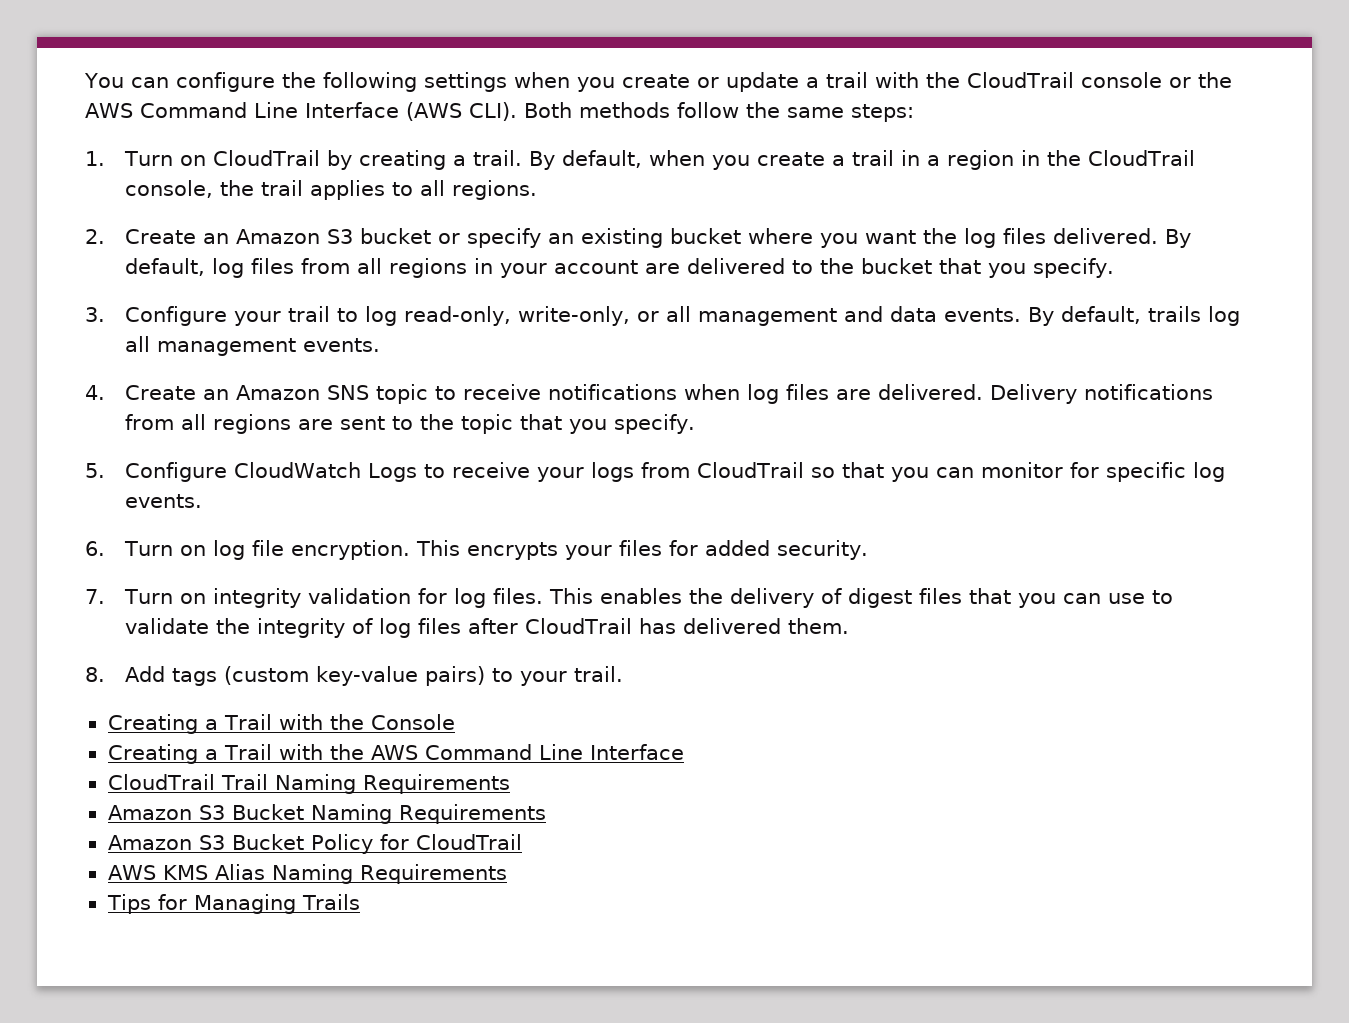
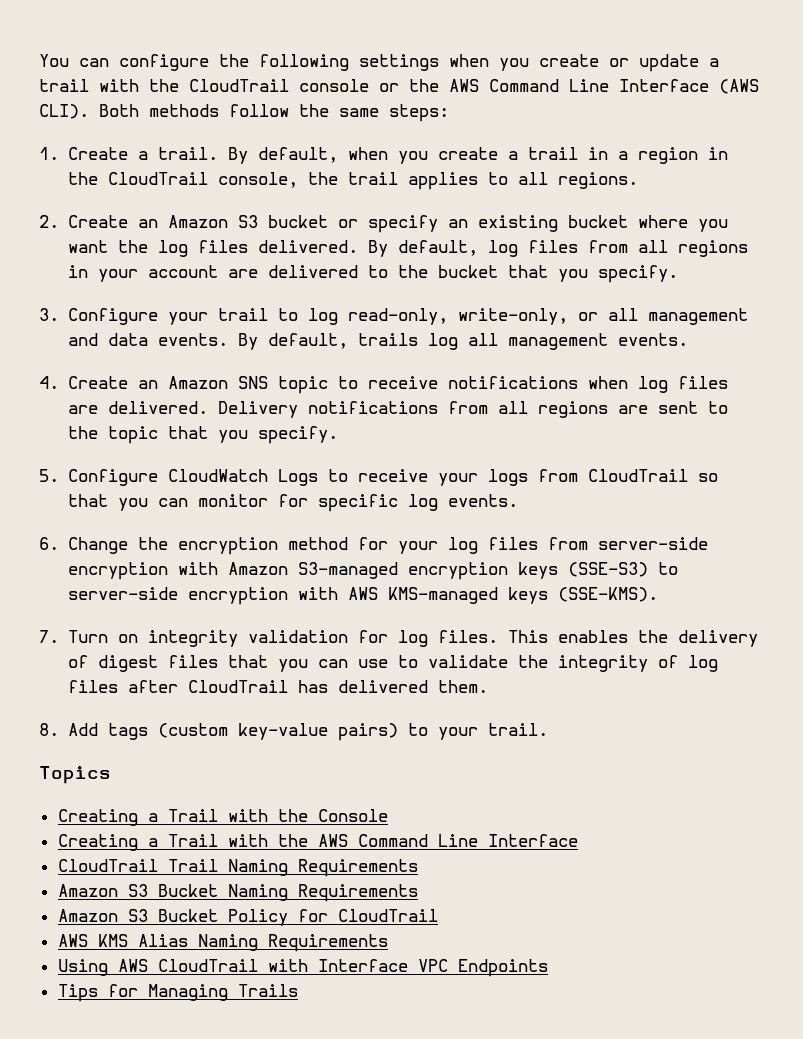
[124,150,447,170] Turn on CloudTrail by creating -> [67,147,128,160] Create
[124,540,869,560] Turn on log file encryption. This encrypts your files for added security. -> [67,537,708,555] [67,562,678,580] [67,587,658,605] Change the encryption method for your log files from server-side encryption with Amazon S3-managed encryption keys (SSE-S3) to server-side encryption with AWS KMS–managed keys (SSE-KMS).
(624, 674) none -> [39,766,111,784] // Topics
(507, 874) none -> [57,959,548,977] // Using AWS CloudTrail with Interface VPC Endpoints

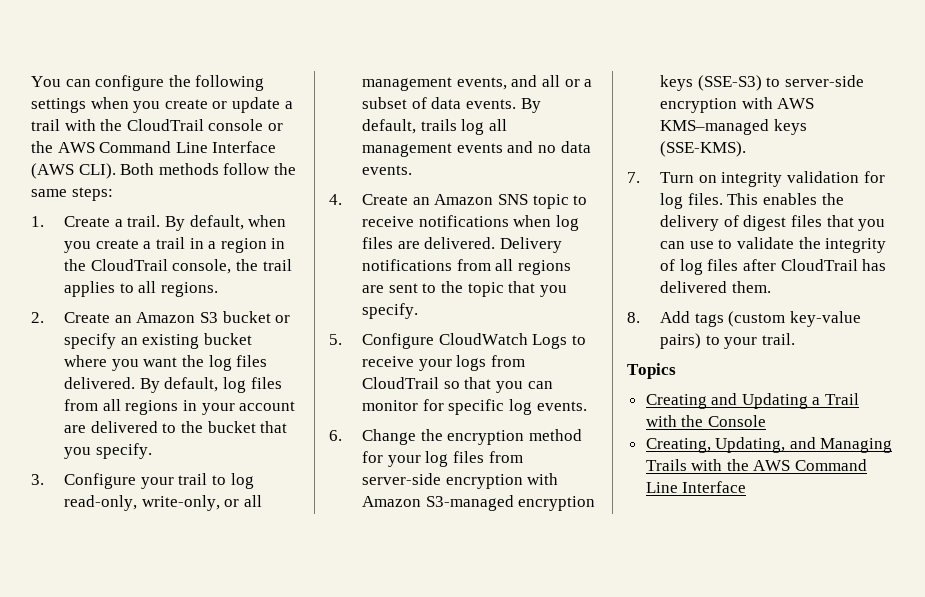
[67,333,98,346] and -> [456,75,593,90] [362,97,427,109] events, and all or a subset of
(608, 341) none -> [456,141,591,153] events and no data
(138, 817) none -> [711,393,808,409] and Updating
[57,834,218,851] Creating a Trail -> [645,437,893,453] [645,459,687,471] Creating, Updating, and Managing Trails
[57,859,418,877] [57,884,418,902] [57,909,438,926] [57,934,388,952] [57,959,548,977] [57,984,298,1002] // CloudTrail Trail Naming Requirements // Amazon S3 Bucket Naming Requirements // Amazon S3 Bucket Policy for CloudTrail // AWS KMS Alias Naming Requirements // Using AWS CloudTrail with Interface VPC Endpoints // Tips for Managing Trails -> (747, 487) none

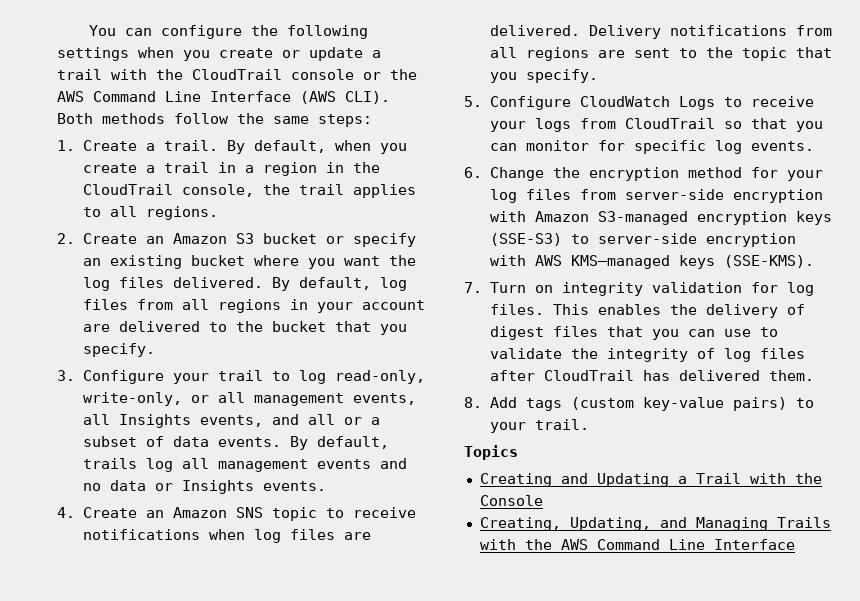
(507, 83) none -> [83,414,264,428] all Insights events,
(591, 147) none -> [155,480,255,494] or Insights

